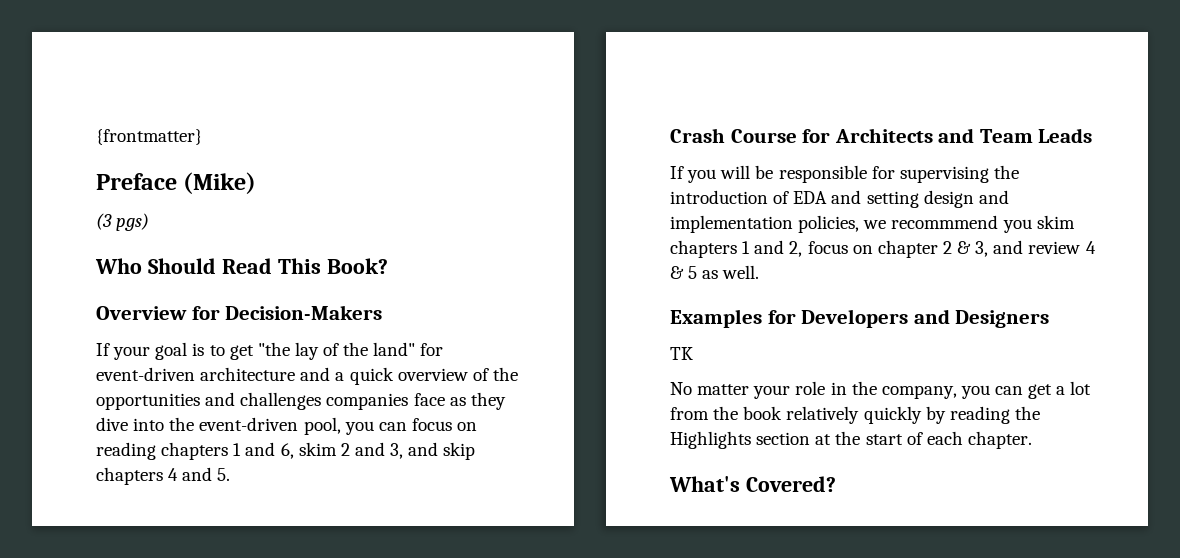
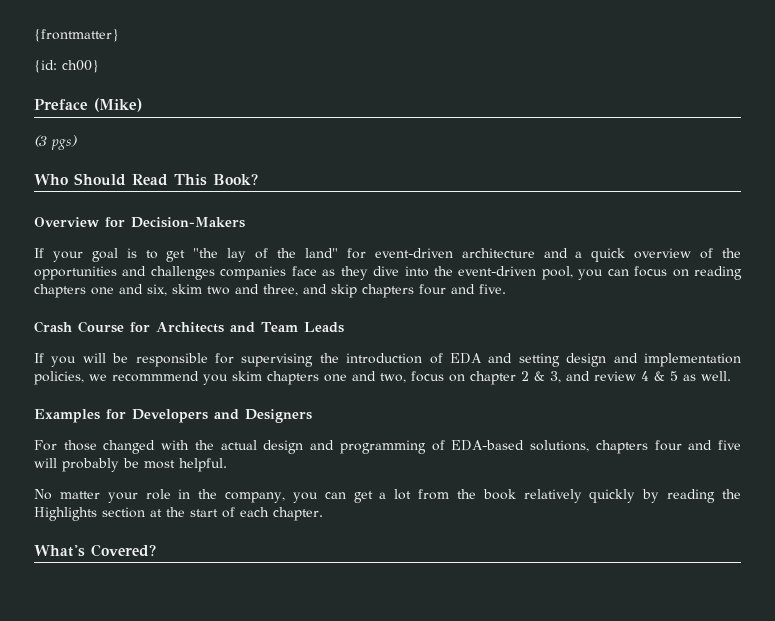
(202, 137) none -> [34,60,99,73] // {id: ch00}
[233,442,476,460] [96,467,231,485] 1 and 6, skim 2 and 3, and skip chapters 4 and 5. -> [91,284,506,298] one and six, skim two and three, and skip chapters four and five.
[742,240,803,257] 1 and 2, -> [324,371,406,383] one and two,
[670,347,693,360] TK -> [34,440,742,454] [34,458,227,472] For those changed with the actual design and programming of EDA-based solutions, chapters four and five will probably be most helpful.

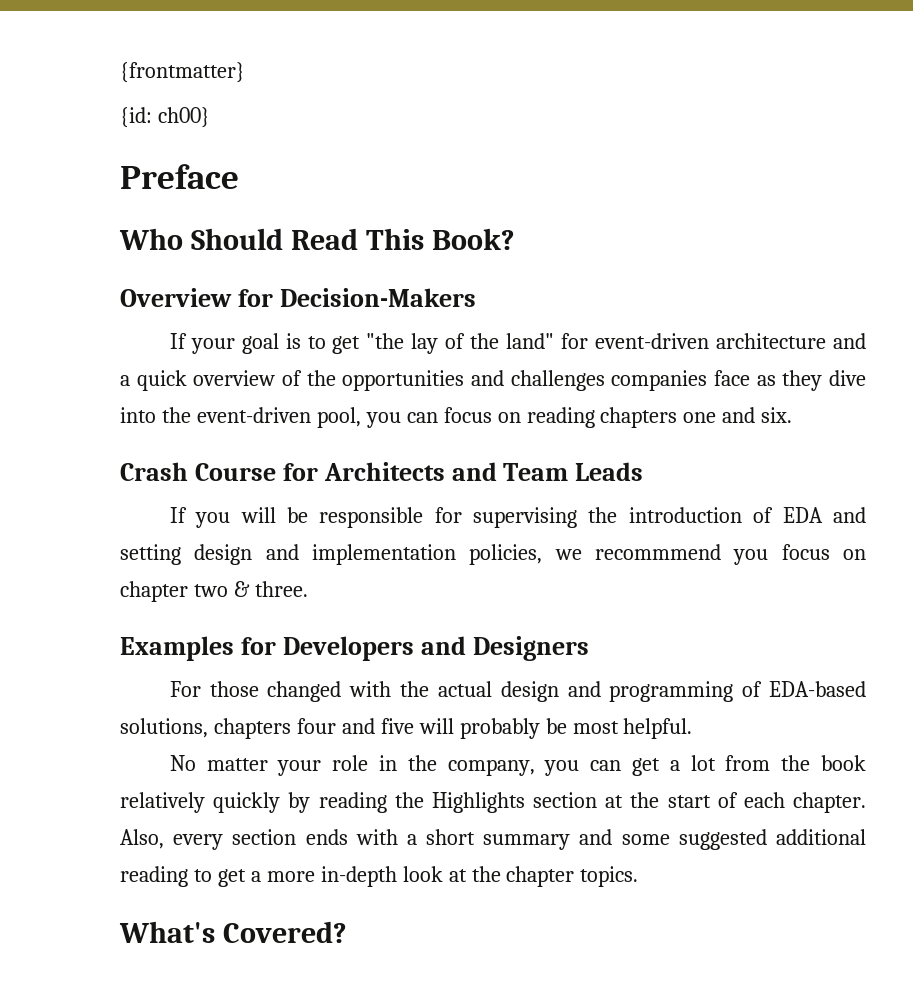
[94,98,142,112] [34,135,77,150] (Mike) // (3 pgs) -> (239, 176) none
[147,284,506,298] six, skim two and three, and skip chapters four and five. -> [761,407,793,423] six.
[232,371,731,385] skim chapters one and two, focus on chapter 2 & 3, and review 4 & 5 as well. -> [781,544,866,560] [120,581,308,602] focus on chapter two & three.
(323, 514) none -> [120,829,866,850] [120,866,639,887] Also, every section ends with a short summary and some suggested additional reading to get a more in-depth look at the chapter topics.

